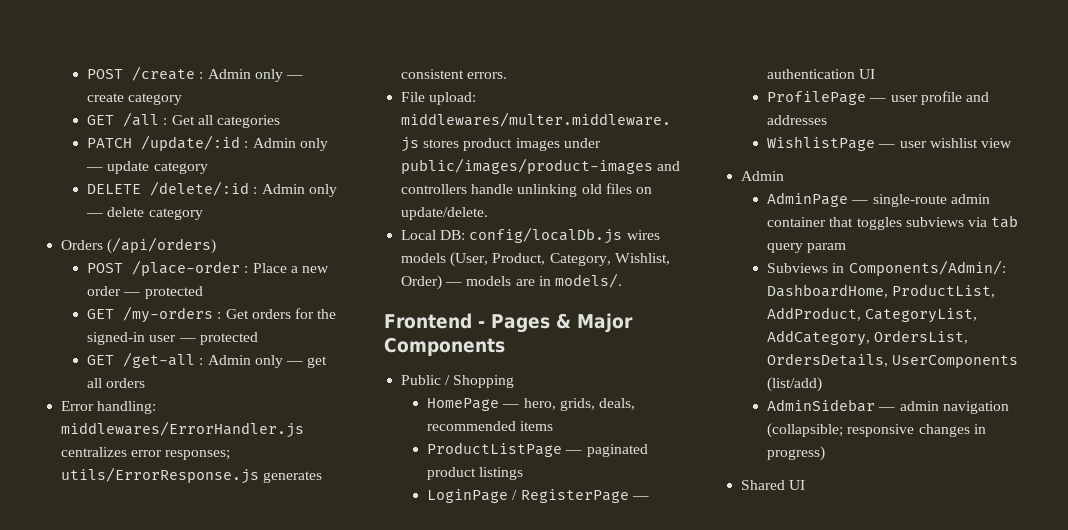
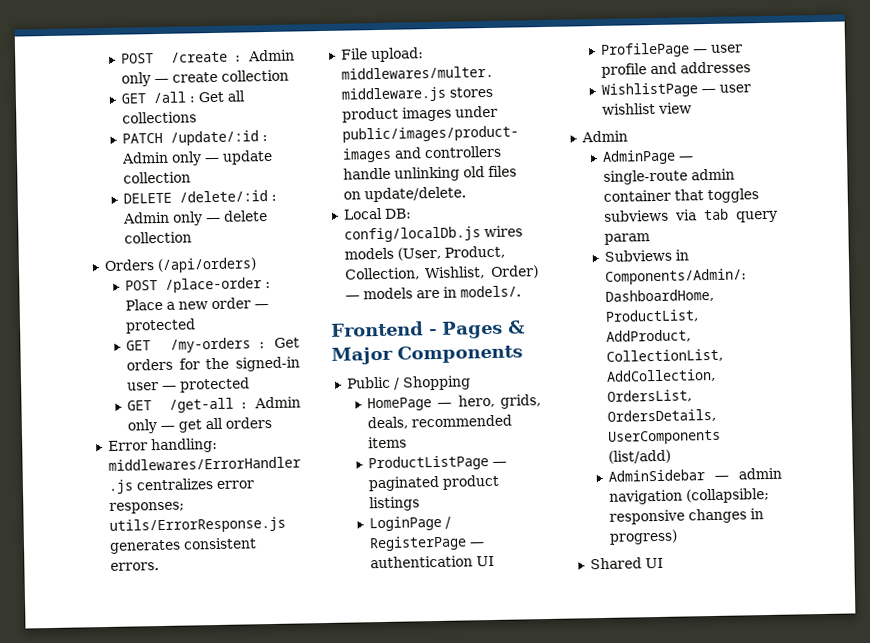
[128,93,183,105] category -> [221,69,290,82] collection
[216,115,280,128] categories -> [122,111,198,124] collections
[153,162,208,174] category -> [123,171,192,184] collection
[148,208,203,220] category -> [124,231,193,244] collection
[549,253,611,266] Category, -> [344,267,420,281] Collection,
[865,308,978,323] [767,330,871,346] CategoryList, AddCategory, -> [606,348,724,363] [606,368,717,383] CollectionList, AddCollection,

